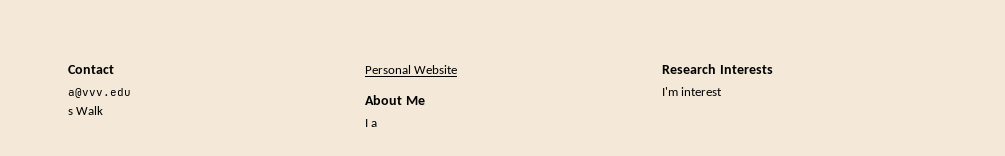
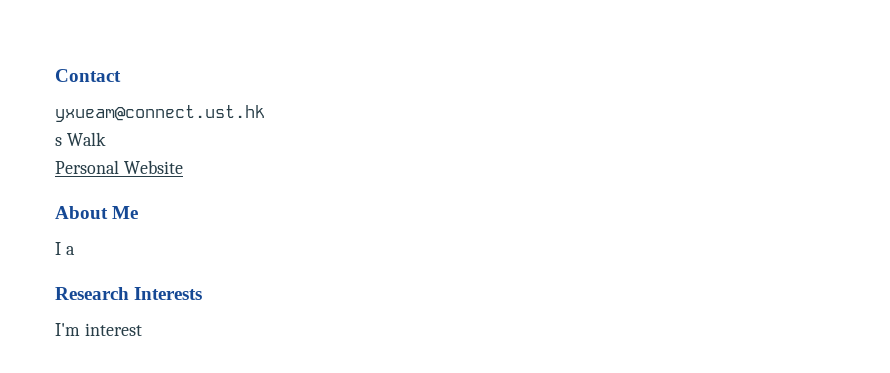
[68,88,131,98] a@vvv.edu -> [55,105,265,122] yxueam@connect.ust.hk

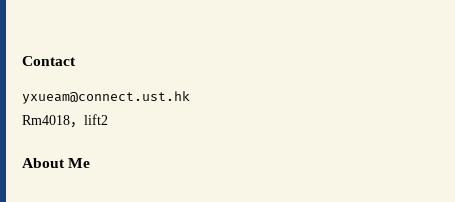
[55,132,106,146] [55,160,183,174] [55,206,139,219] [55,242,75,255] [55,287,203,300] [55,323,142,336] s Walk // Personal Website // About Me // I a // Research Interests // I'm interest -> [22,114,108,128] [22,158,91,168] Rm4018，lift2 // About Me

